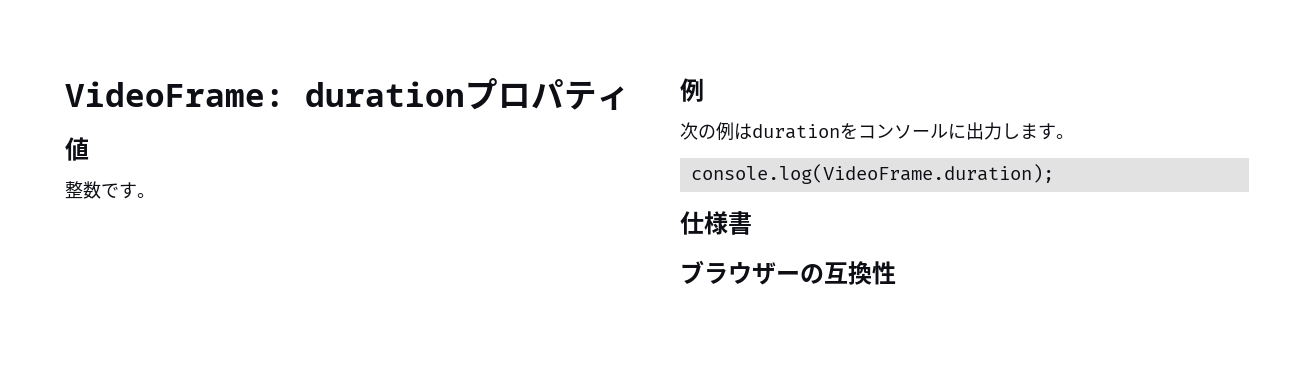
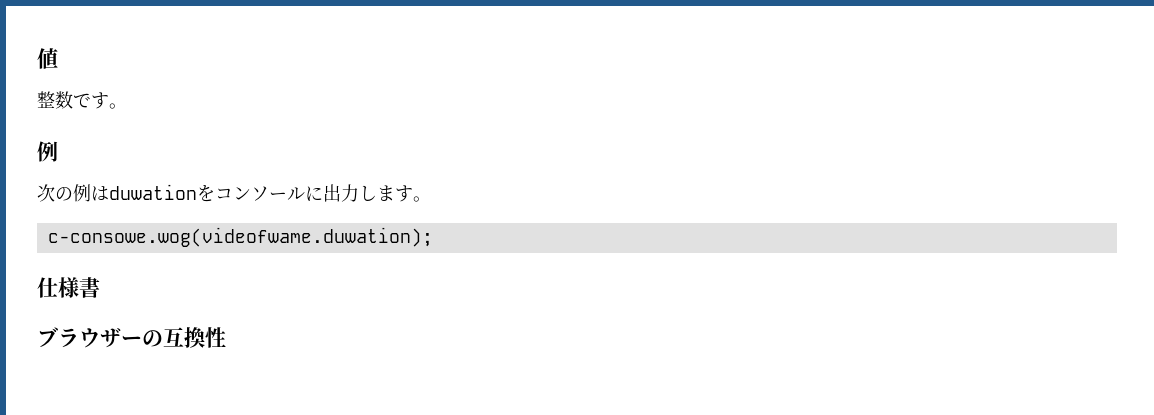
[65,78,630,110] VideoFrame: durationプロパティ // -> (37, 58) none
[752,124,840,139] duration -> [109,184,197,200] duwation
[690,164,1054,184] console.log(VideoFrame.duration); -> [47,227,433,247] c-consowe.wog(videofwame.duwation);

